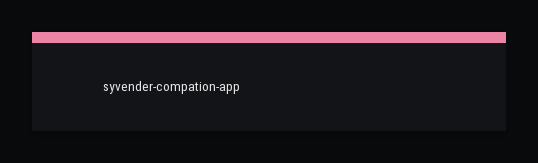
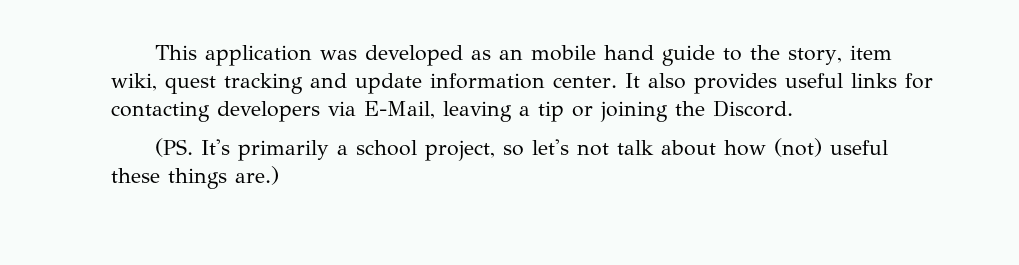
[103,81,240,94] syvender-compation-app -> [155,45,893,66] [111,73,933,94] [111,100,793,122] [155,138,889,161] [111,166,279,189] This application was developed as an mobile hand guide to the story, item wiki, quest tracking and update information center. It also provides useful links for contacting developers via E-Mail, leaving a tip or joining the Discord. // (PS. It's primarily a school project, so let's not talk about how (not) useful these things are.)

